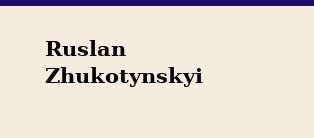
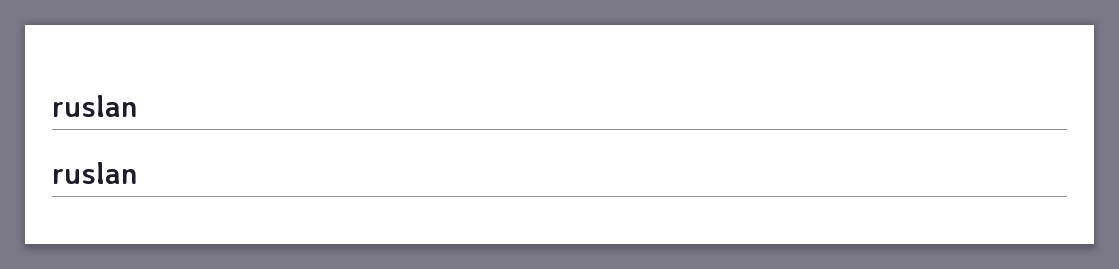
[45,40,126,56] [45,67,203,87] Ruslan Zhukotynskyi -> [52,95,137,117] [52,162,137,184] ruslan // ruslan

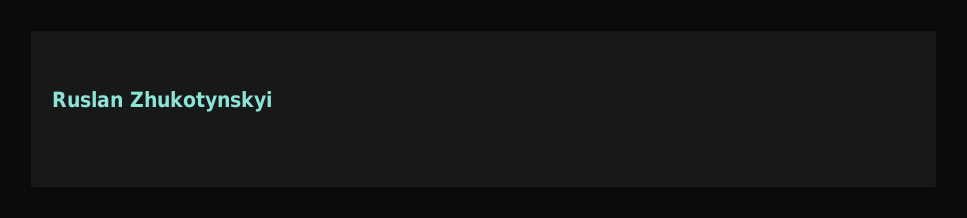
[52,95,137,117] [52,162,137,184] ruslan // ruslan -> [52,91,272,112] Ruslan Zhukotynskyi

